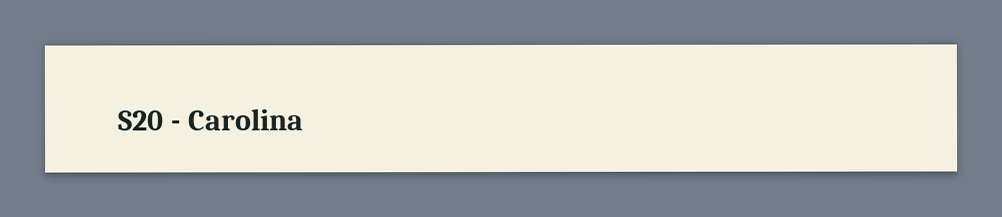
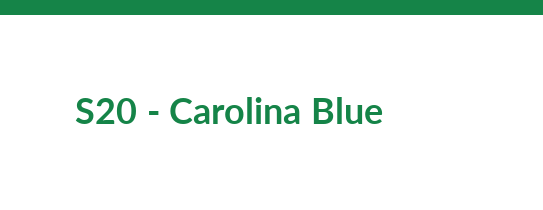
(305, 119) none -> [310,97,383,124] Blue

